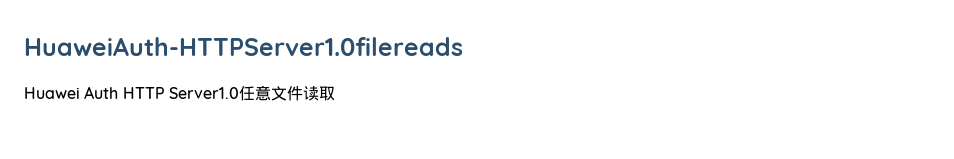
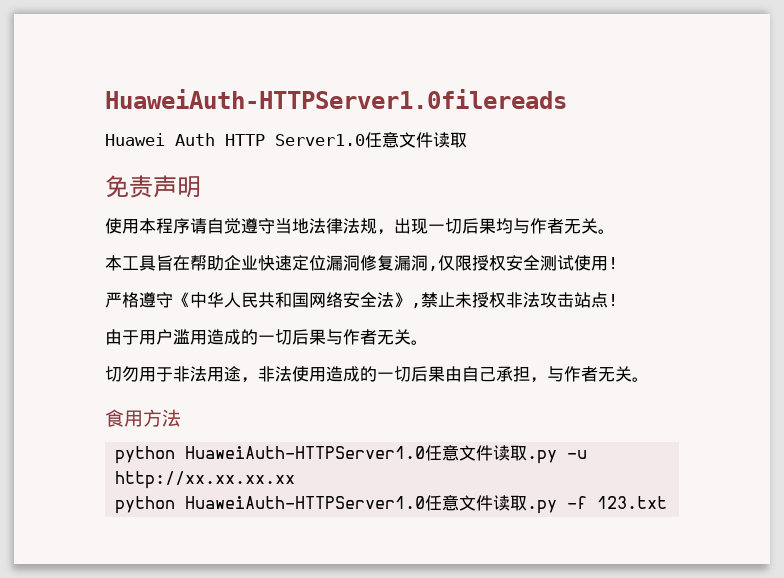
(335, 93) none -> [105,175,201,198] [105,218,615,235] [105,255,618,271] [105,292,618,308] [105,329,428,345] [105,366,649,383] [105,409,181,427] [115,445,588,464] [115,471,296,489] [115,495,668,514] // 免责声明 // 使用本程序请自觉遵守当地法律法规，出现一切后果均与作者无关。 // 本工具旨在帮助企业快速定位漏洞修复漏洞,仅限授权安全测试使用! // 严格遵守《中华人民共和国网络安全法》,禁止未授权非法攻击站点! // 由于用户滥用造成的一切后果与作者无关。 // 切勿用于非法用途，非法使用造成的一切后果由自己承担，与作者无关。 // 食用方法 // python HuaweiAuth-HTTPServer1.0任意文件读取.py -u http://xx.xx.xx.xx // python HuaweiAuth-HTTPServer1.0任意文件读取.py -f 123.txt

